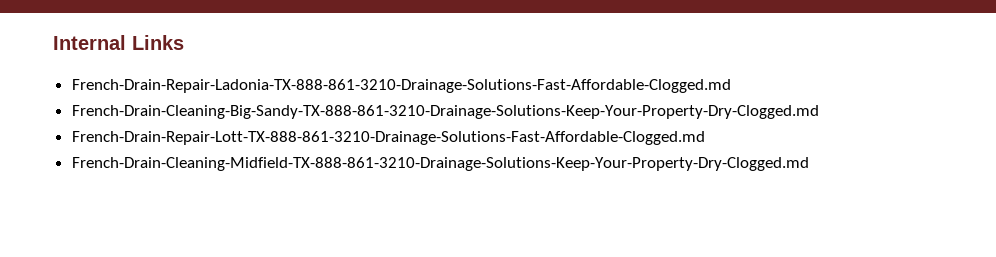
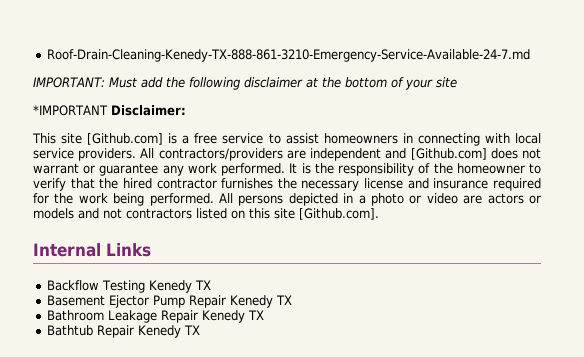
[53,35,184,50] [71,79,731,93] [71,105,819,119] [71,131,705,145] [71,157,809,171] Internal Links // French-Drain-Repair-Ladonia-TX-888-861-3210-Drainage-Solutions-Fast-Affordable-Clogged.md // French-Drain-Cleaning-Big-Sandy-TX-888-861-3210-Drainage-Solutions-Keep-Your-Property-Dry-Clogged.md // French-Drain-Repair-Lott-TX-888-861-3210-Drainage-Solutions-Fast-Affordable-Clogged.md // French-Drain-Cleaning-Midfield-TX-888-861-3210-Drainage-Solutions-Keep-Your-Property-Dry-Clogged.md -> [46,49,530,62] [33,77,457,90] [33,105,186,116] [32,133,541,146] [33,148,541,161] [33,163,541,176] [33,178,541,191] [33,193,541,206] [33,208,379,220] [33,243,151,257] [46,280,211,293] [46,295,292,308] [46,310,264,323] [46,325,200,338] Roof-Drain-Cleaning-Kenedy-TX-888-861-3210-Emergency-Service-Available-24-7.md // IMPORTANT: Must add the following disclaimer at the bottom of your site // *IMPORTANT Disclaimer: // This site [Github.com] is a free service to assist homeowners in connecting with local service providers. All contractors/providers are independent and [Github.com] does not warrant or guarantee any work performed. It is the responsibility of the homeowner to verify that the hired contractor furnishes the necessary license and insurance required for the work being performed. All persons depicted in a photo or video are actors or models and not contractors listed on this site [Github.com]. // Internal Links // Backflow Testing Kenedy TX // Basement Ejector Pump Repair Kenedy TX // Bathroom Leakage Repair Kenedy TX // Bathtub Repair Kenedy TX

